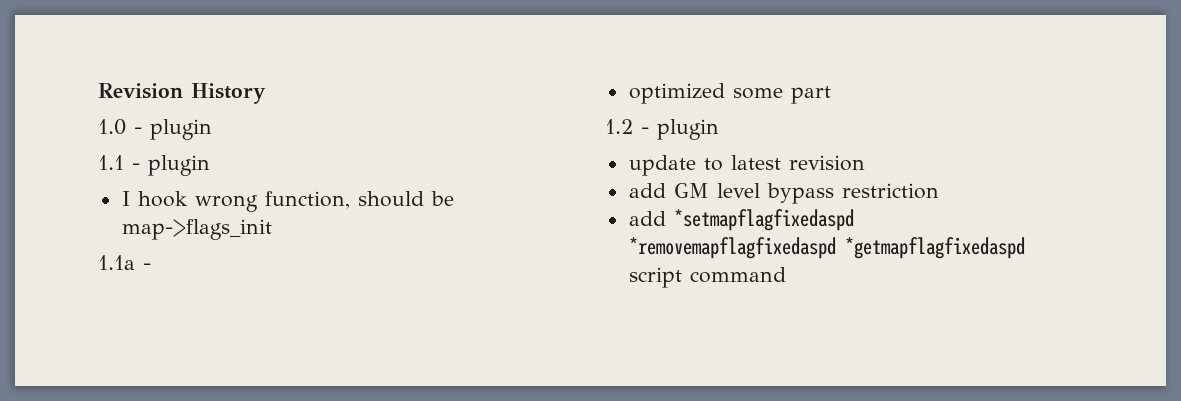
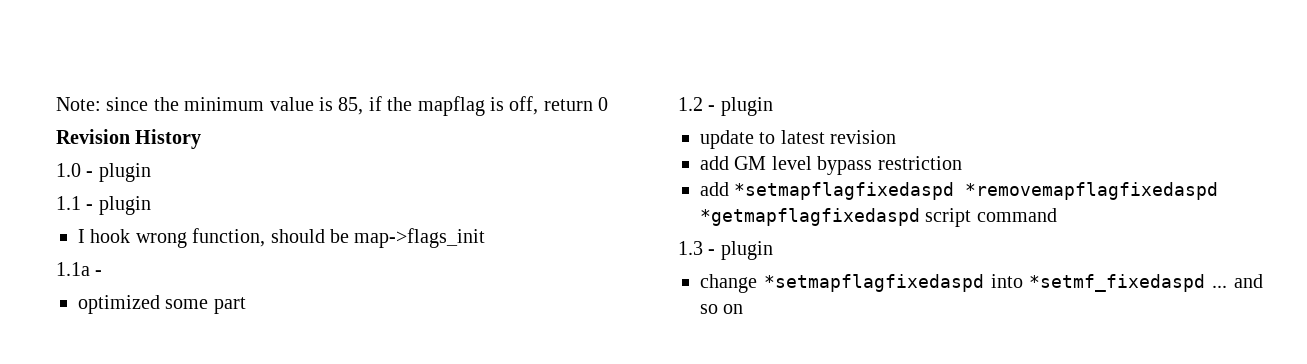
(98, 91) none -> [56,96,609,116] Note: since the minimum value is 85, if the mapflag is off, return 0 //
(786, 275) none -> [678,241,773,260] [700,274,1263,293] [700,304,744,314] // 1.3 - plugin // change *setmapflagfixedaspd into *setmf_fixedaspd ... and so on

